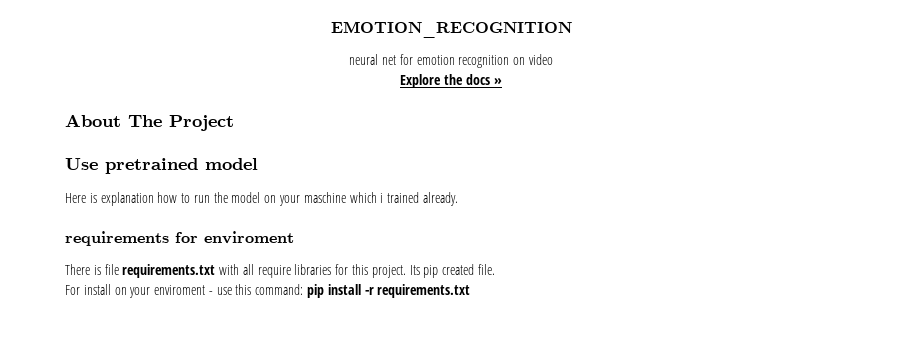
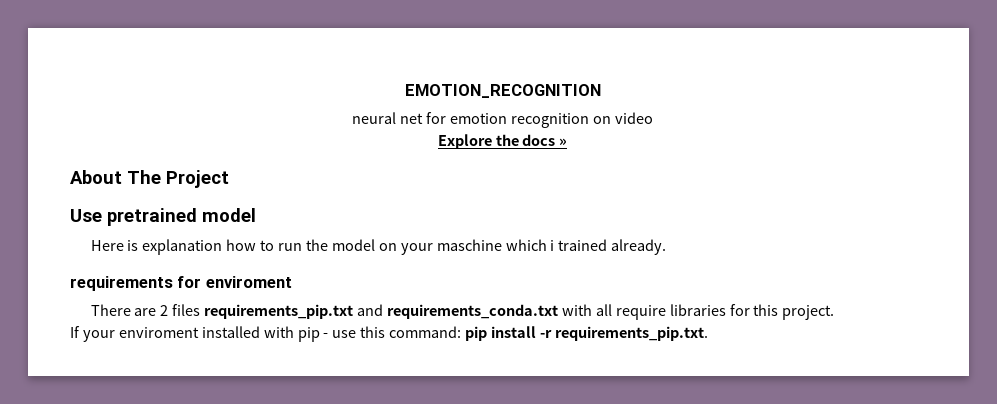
[93,264,216,278] is file requirements.txt -> [134,304,558,319] are 2 files requirements_pip.txt and requirements_conda.txt
[409,264,495,278] [65,284,206,298] Its pip created file. // For install on your enviroment -> [70,326,320,342] // If your enviroment installed with pip
[377,284,471,298] requirements.txt -> [554,326,708,341] requirements_pip.txt.

